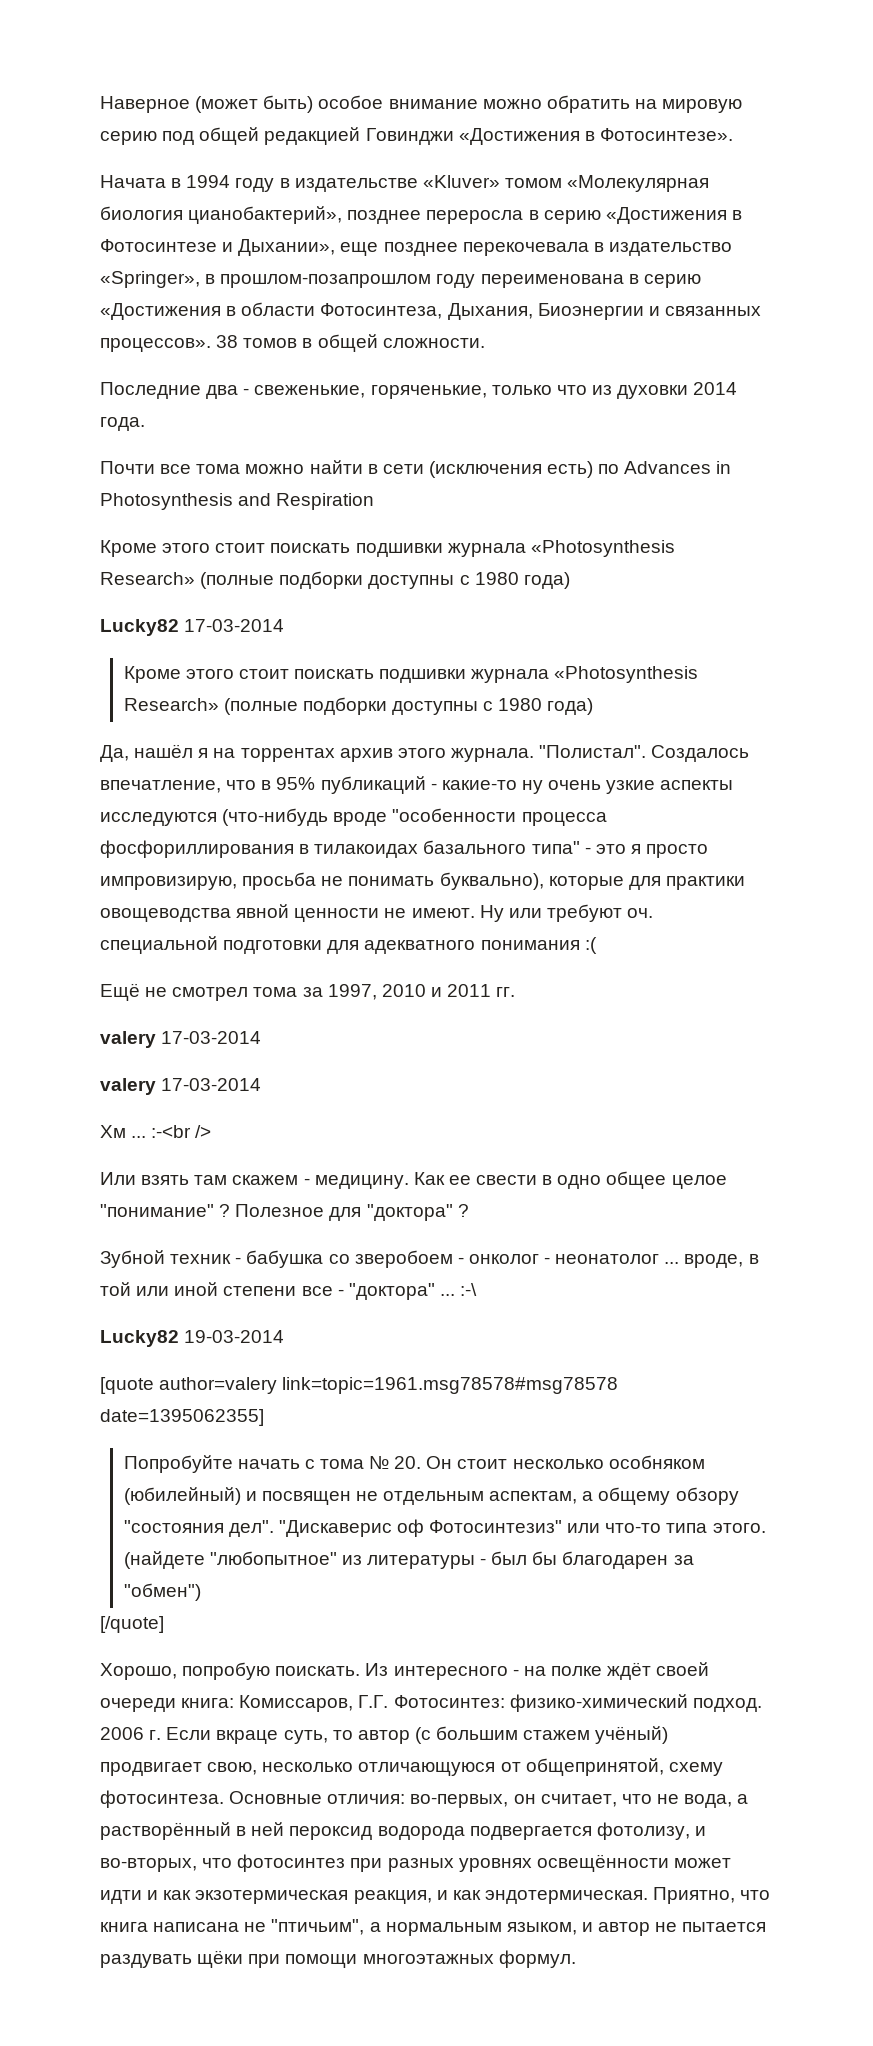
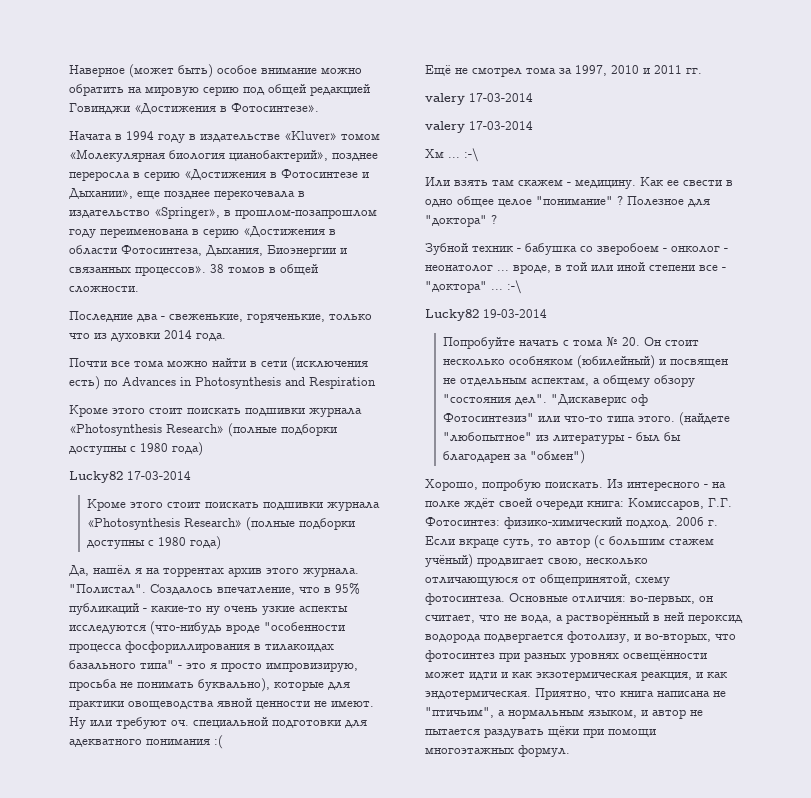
[151,1125,212,1138] :-<br /> -> [464,148,479,162] :-\
[100,1377,619,1394] [100,1409,264,1426] // [quote author=valery link=topic=1961.msg78578#msg78578 date=1395062355] -> (547, 313) none
[100,1616,164,1633] // [/quote] -> (586, 457) none

